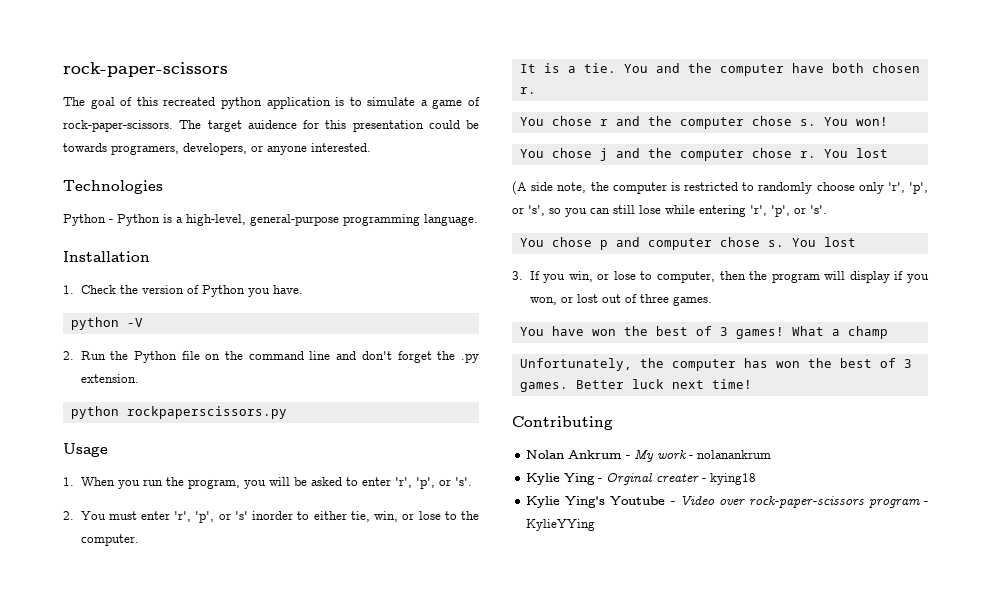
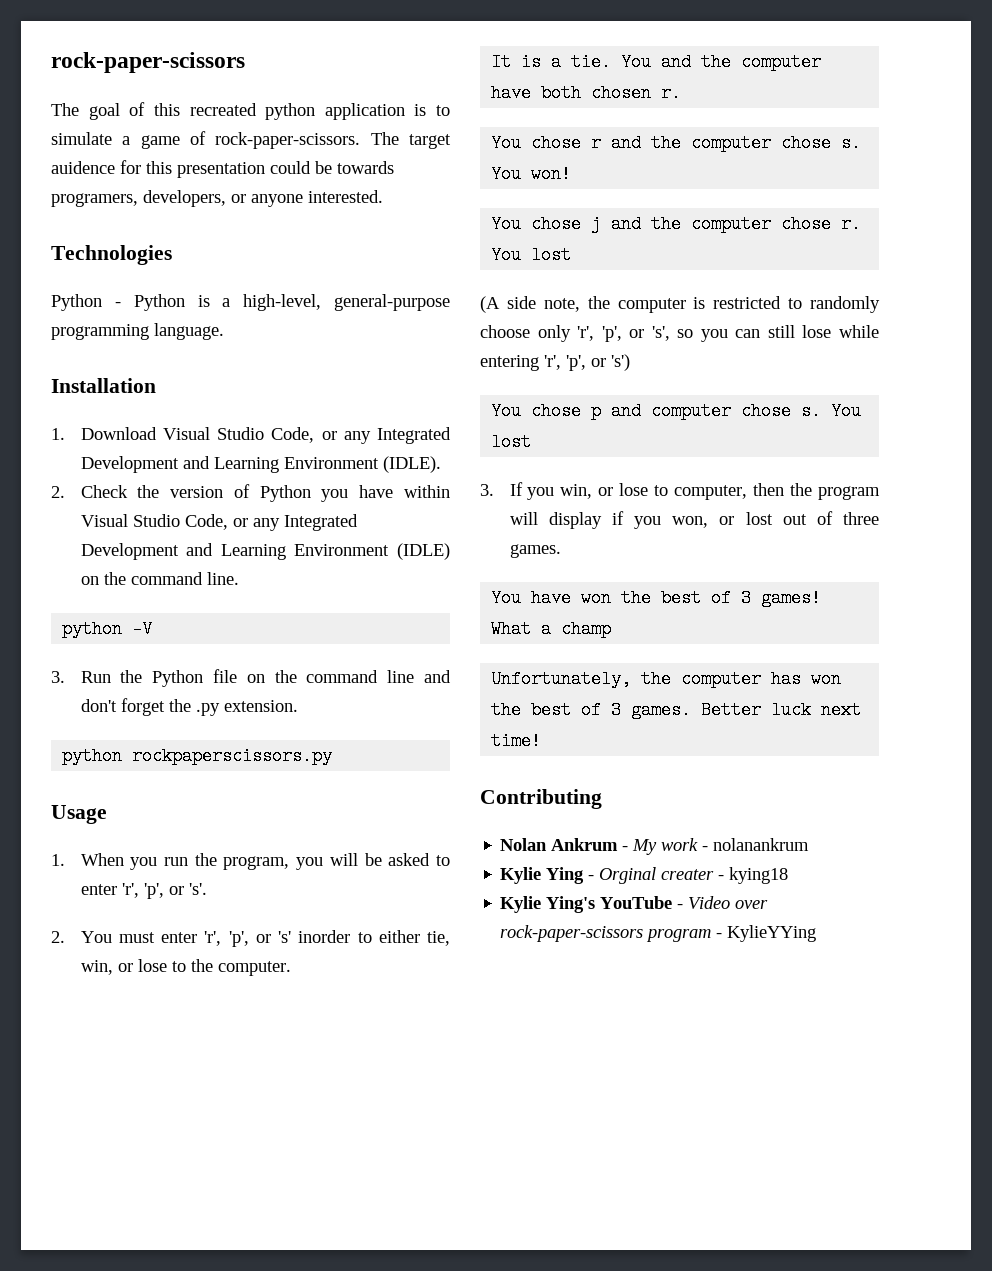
(74, 289) none -> [80,427,451,444] [80,456,441,473] [51,486,65,498] Download Visual Studio Code, or any Integrated Development and Learning Environment (IDLE). // 2.
[272,285,303,294] have. -> [359,485,450,498] [80,514,358,531] [80,543,450,560] [80,572,239,585] have within Visual Studio Code, or any Integrated Development and Learning Environment (IDLE) on the command line.
[63,351,74,360] 2. -> [51,671,65,683] 3.
[810,205,827,214] 's'. -> [611,354,630,371] 's')
[610,496,666,505] Youtube -> [600,896,673,909] YouTube

